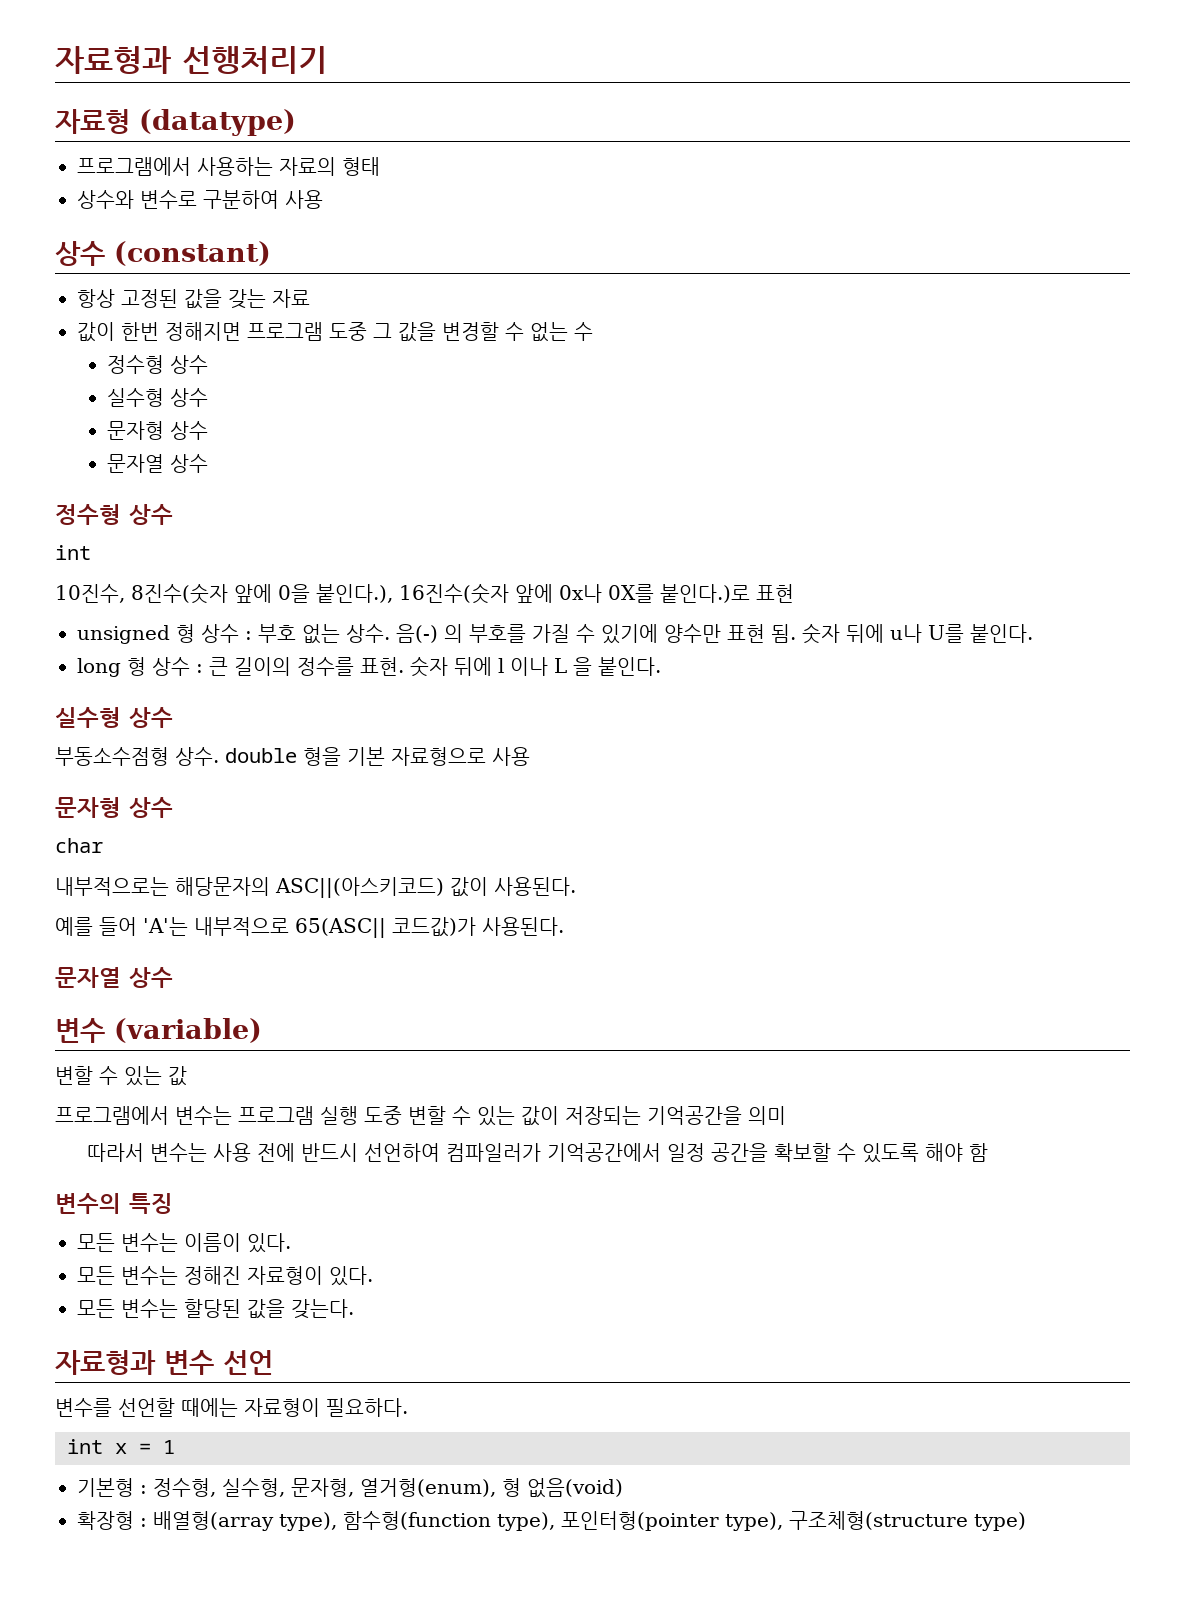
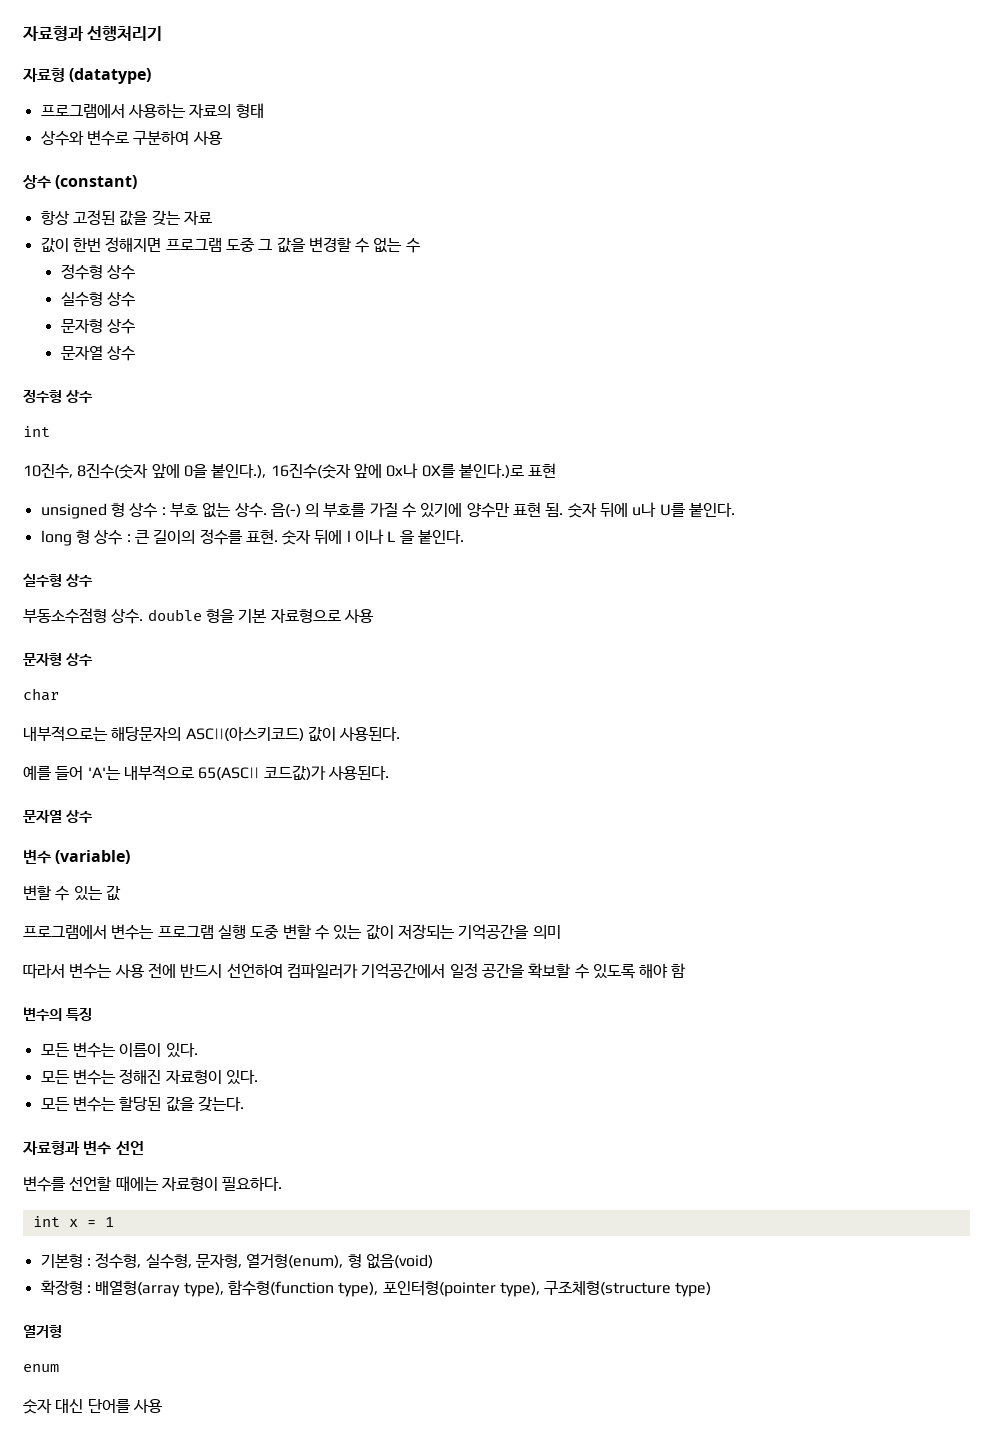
(1026, 1521) none -> [23,1325,62,1338] [23,1364,59,1372] [23,1399,163,1414] // 열거형 // enum // 숫자 대신 단어를 사용

